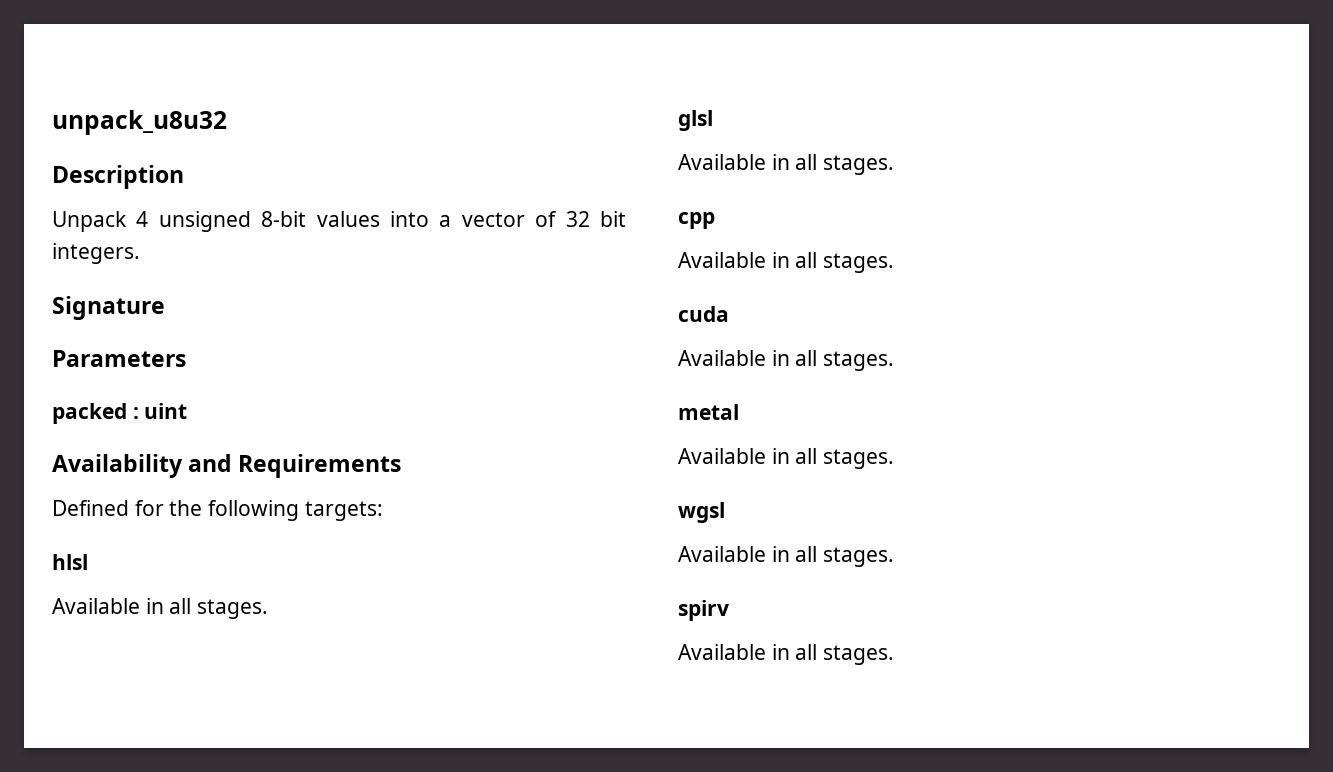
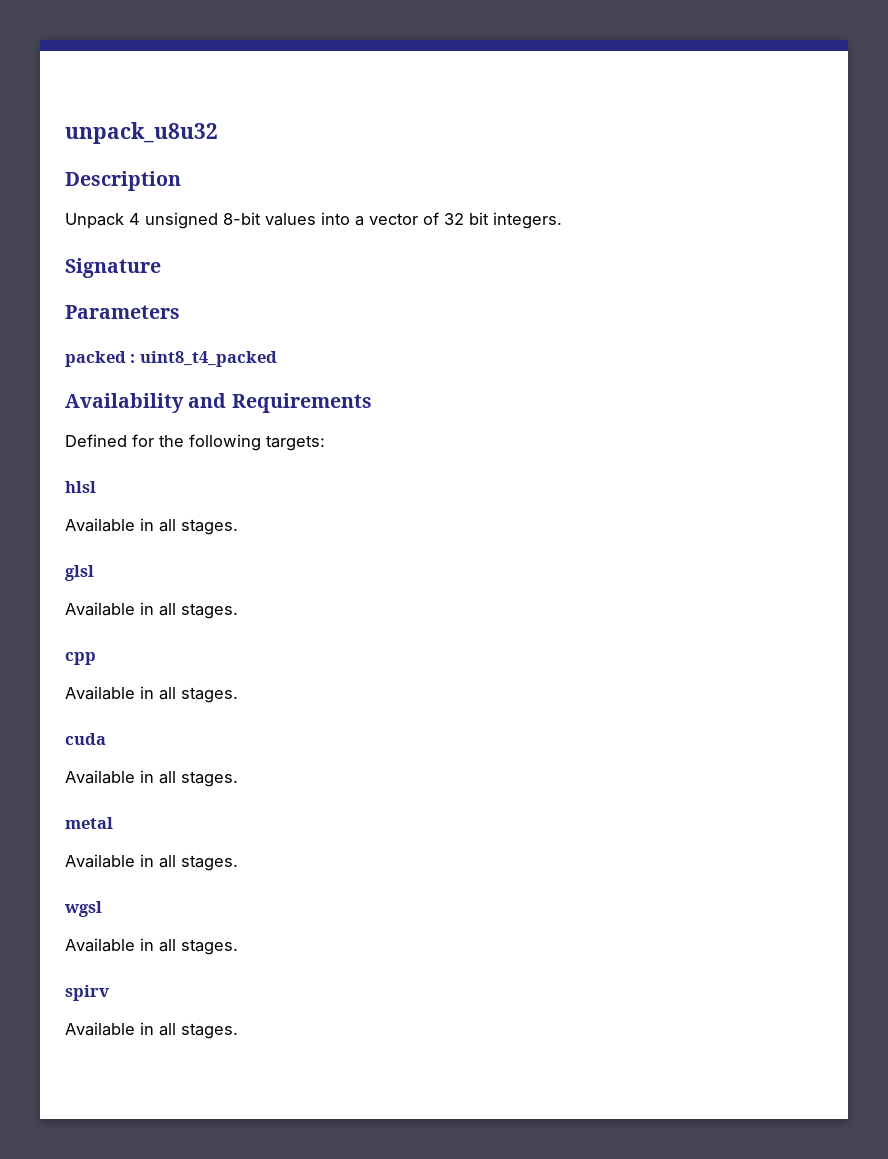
[144,403,188,419] uint -> [139,351,277,367] uint8_t4_packed

